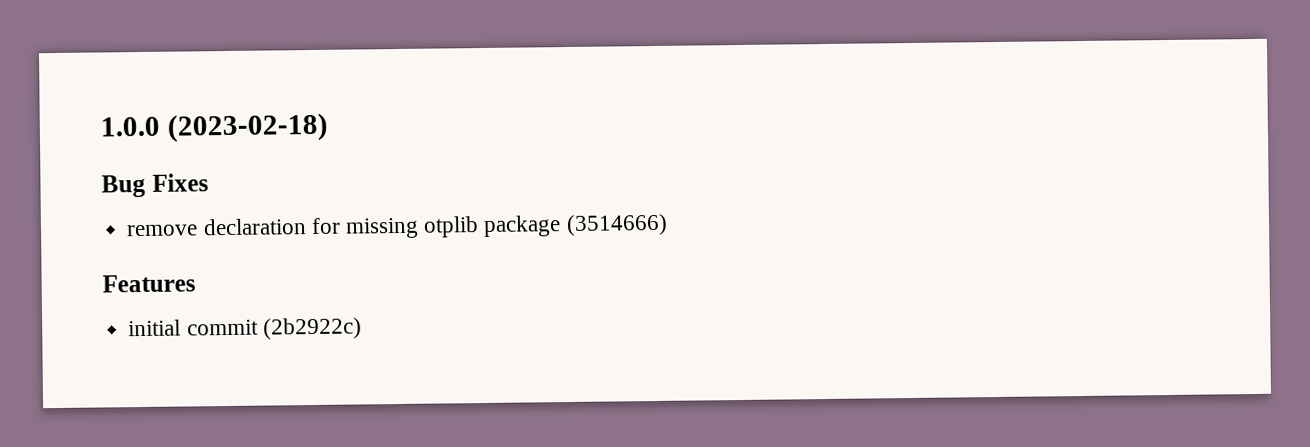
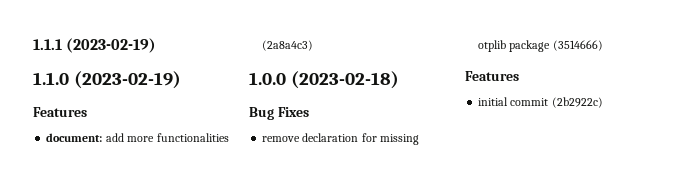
(100, 126) none -> [33,38,157,53] [33,71,181,89] [33,107,87,117] [46,133,230,142] [262,40,314,51] 1.1.1 (2023-02-19) // 1.1.0 (2023-02-19) // Features // document: add more functionalities (2a8a4c3) //

